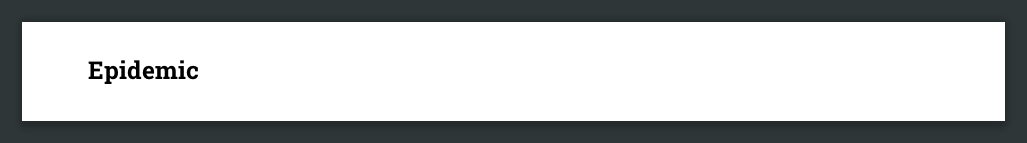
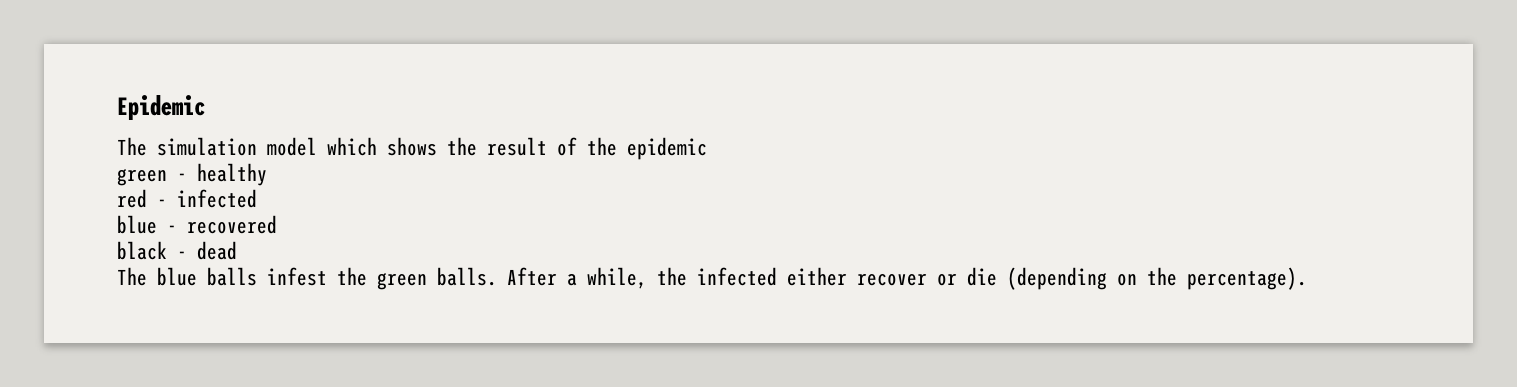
(199, 72) none -> [117,137,707,160] [117,163,267,186] [117,189,257,208] [117,215,277,234] [117,241,237,260] [117,267,1307,290] // The simulation model which shows the result of the epidemic // green - healthy // red - infected // blue - recovered // black - dead // The blue balls infest the green balls. After a while, the infected either recover or die (depending on the percentage).

